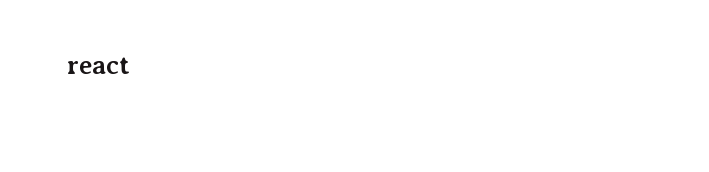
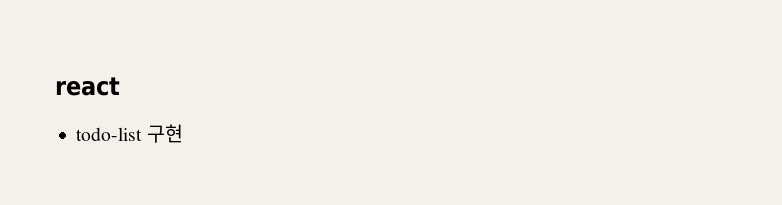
(130, 65) none -> [76,124,183,143] // todo-list 구현

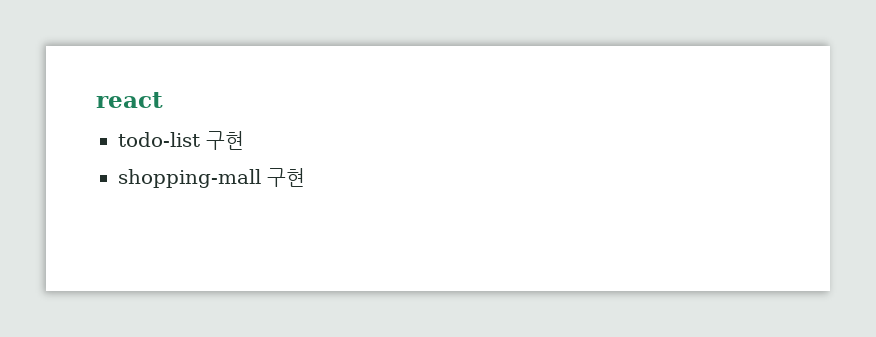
(183, 133) none -> [118,168,305,188] // shopping-mall 구현

